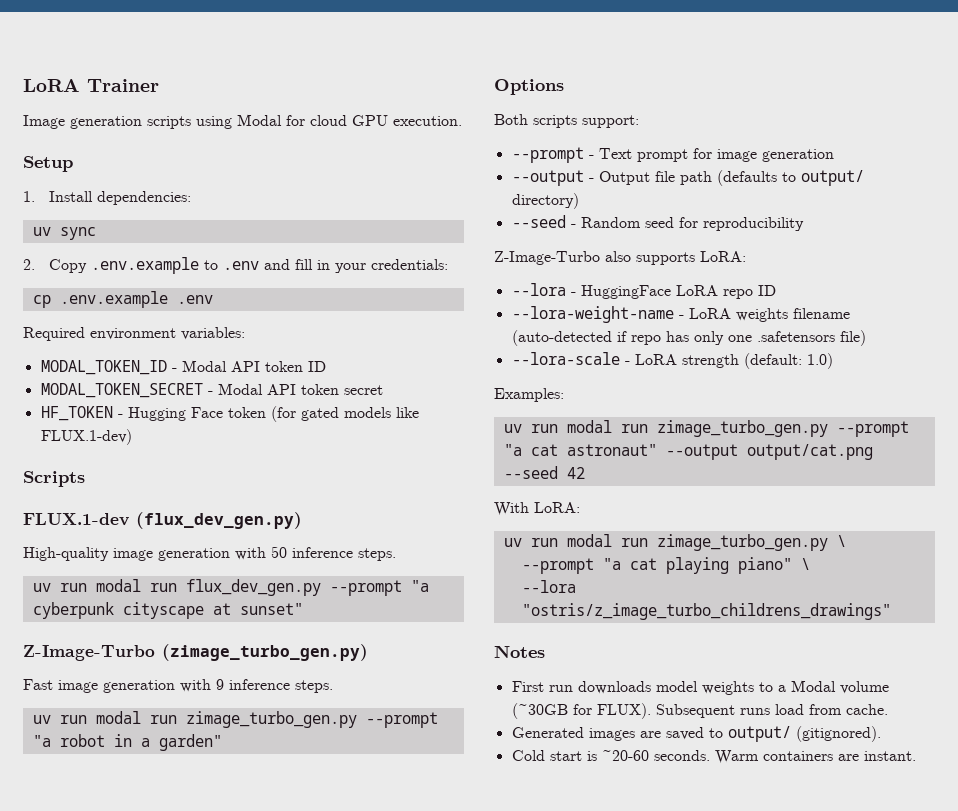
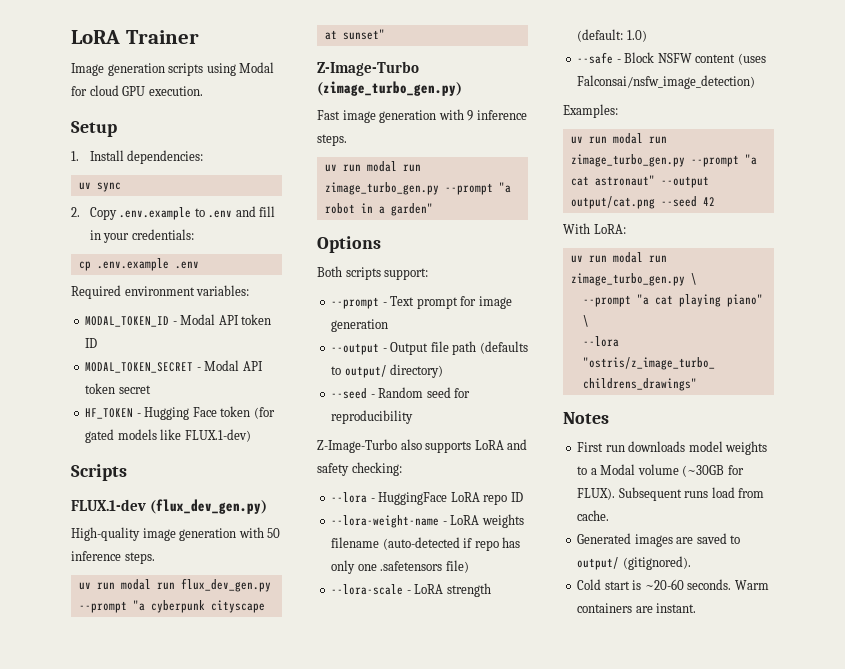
[700,251,746,262] LoRA: -> [474,439,528,450] [317,462,402,476] LoRA and safety checking:
(833, 361) none -> [577,52,766,65] [577,75,756,89] // --safe - Block NSFW content (uses Falconsai/nsfw_image_detection)

